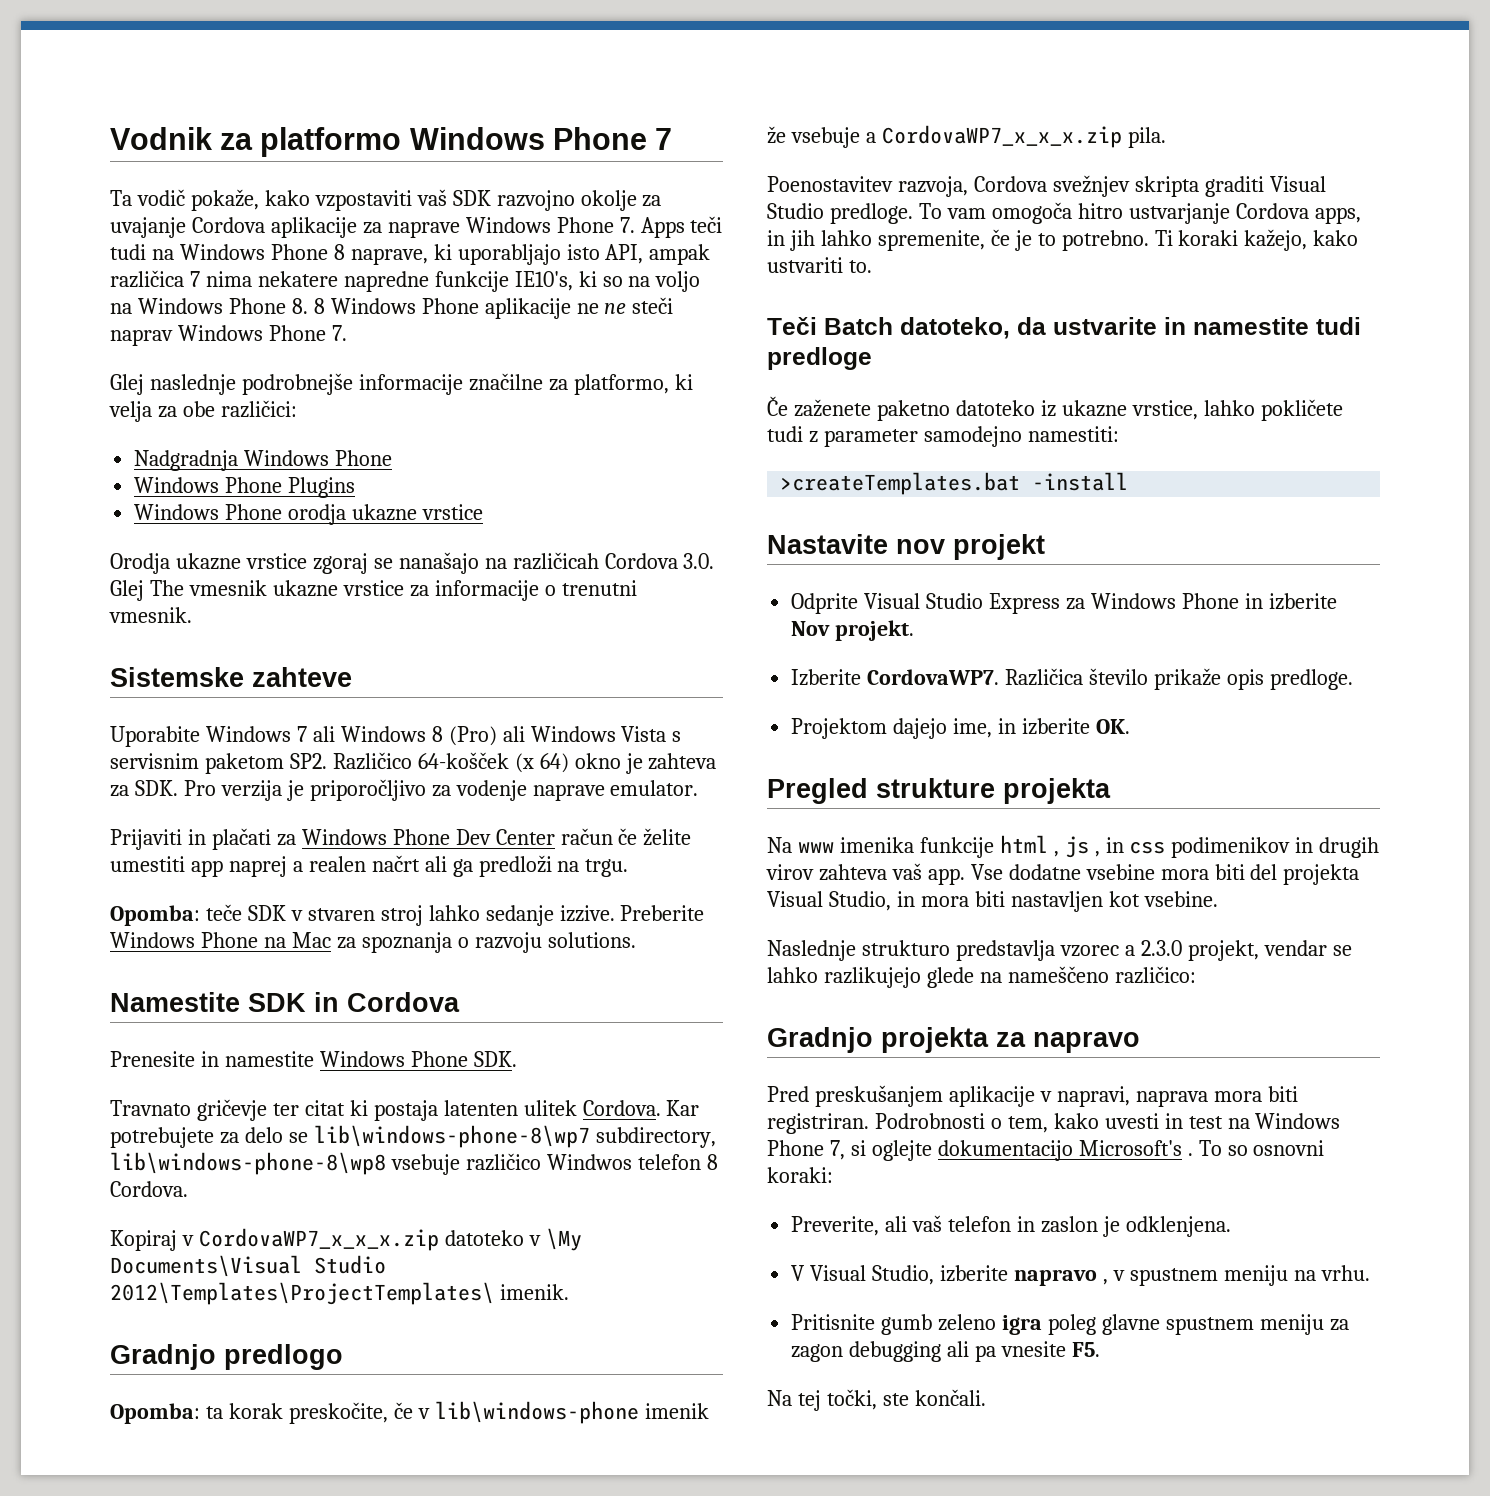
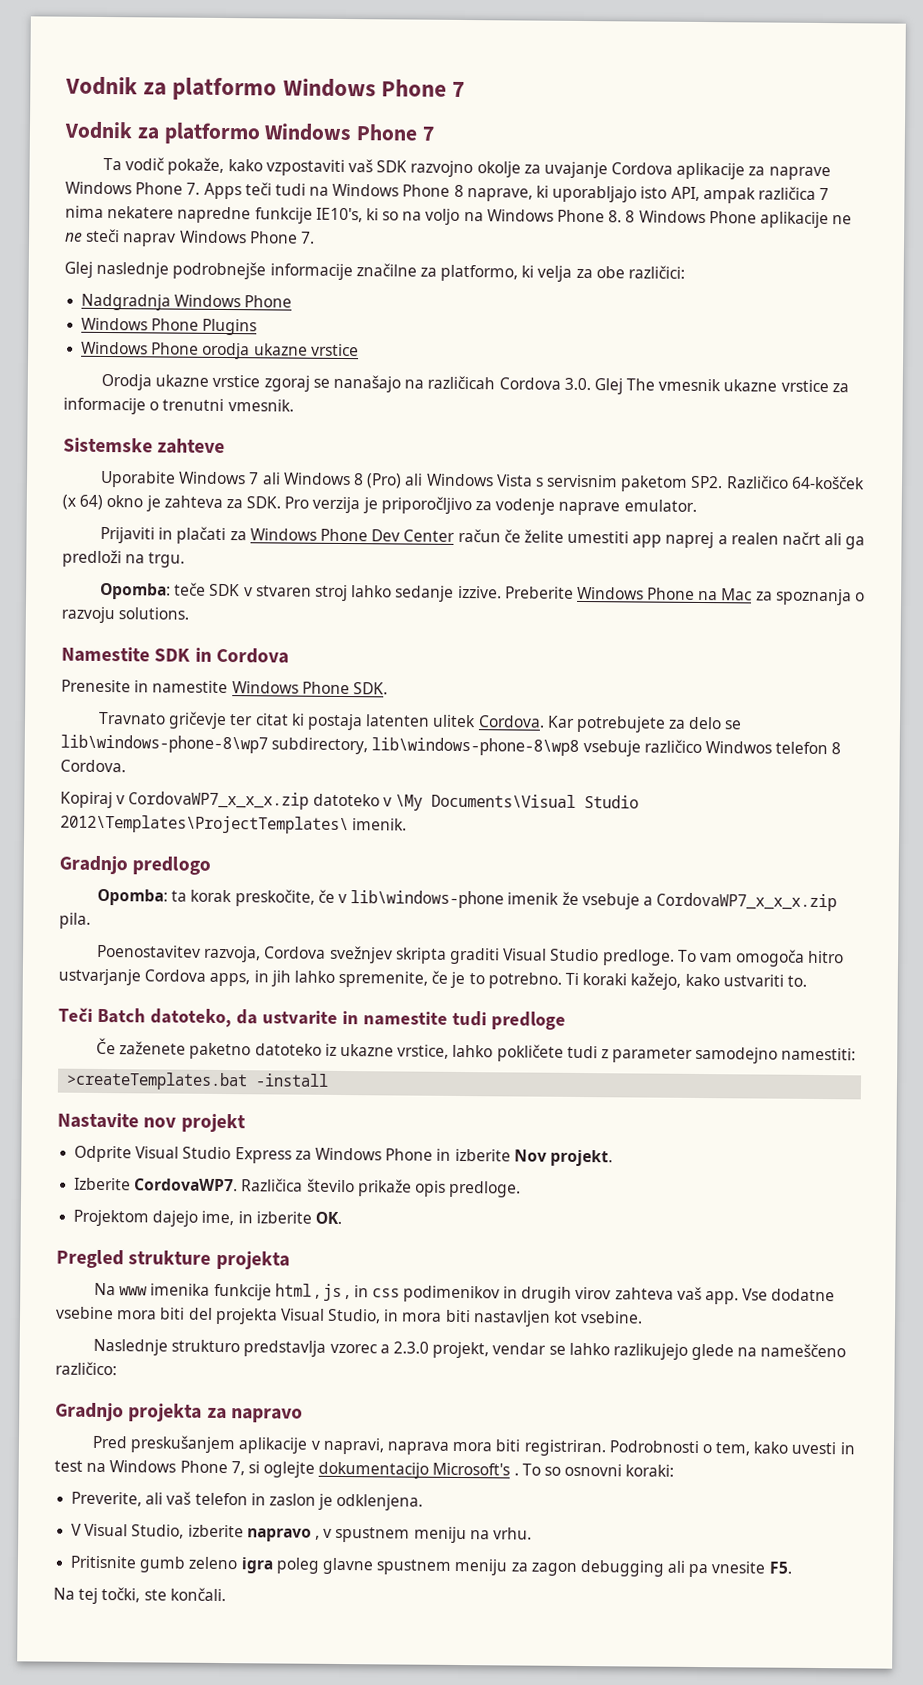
[110,127,673,157] Vodnik za platformo Windows Phone 7 -> [65,76,466,101] [64,121,435,145] Vodnik za platformo Windows Phone 7 // Vodnik za platformo Windows Phone 7

